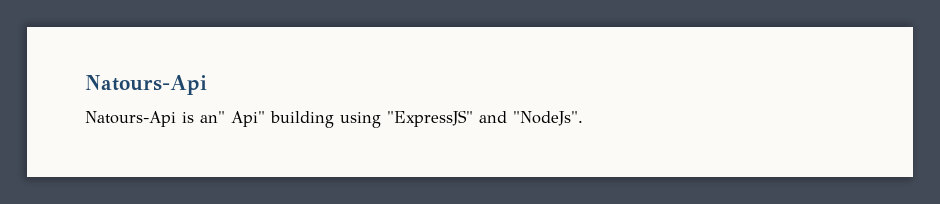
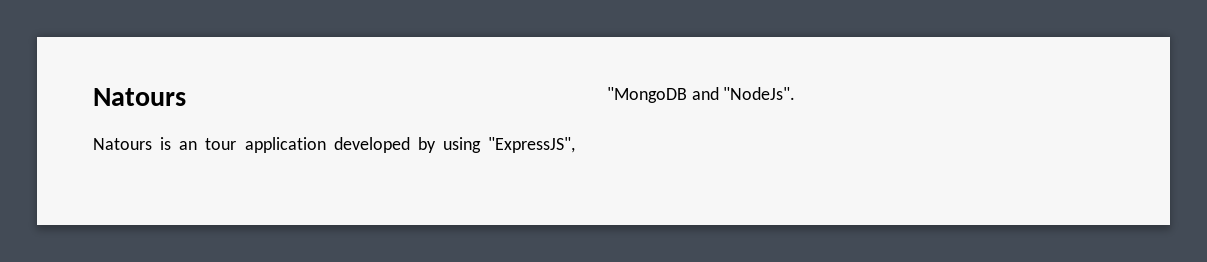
[85,75,207,95] [85,110,473,128] Natours-Api // Natours-Api is an" Api" building using "ExpressJS" -> [93,88,186,106] [93,137,575,153] [607,87,687,103] Natours // Natours is an tour application developed by using "ExpressJS", "MongoDB

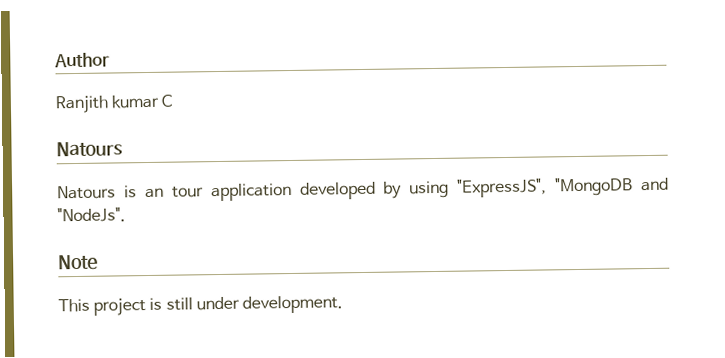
(93, 97) none -> [54,52,110,68] [55,94,173,114] Author // Ranjith kumar C //
(796, 93) none -> [58,254,98,271] [58,295,343,316] // Note // This project is still under development.

